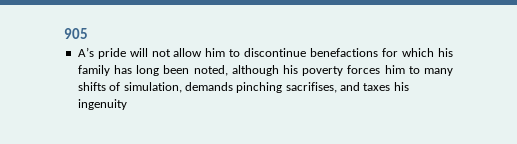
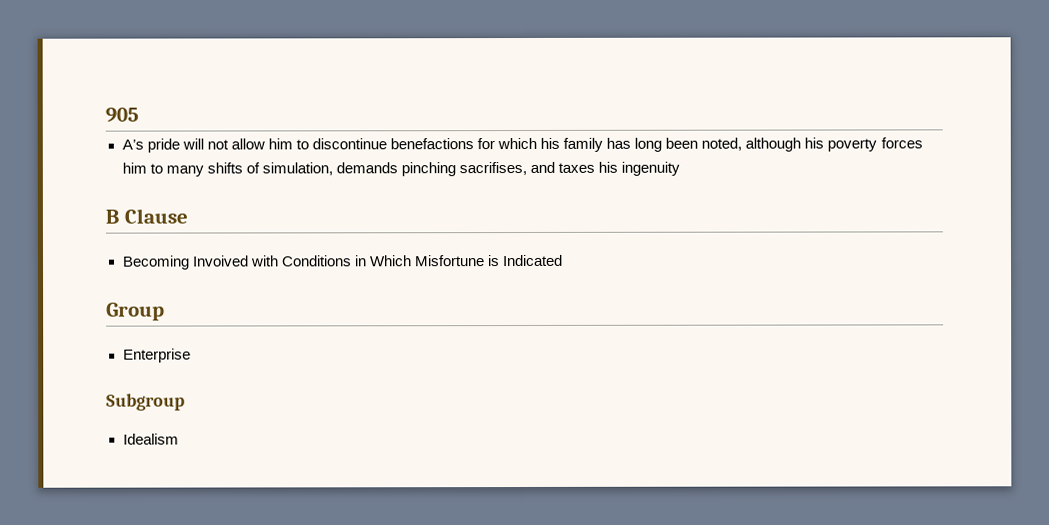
(127, 104) none -> [105,208,188,224] [121,254,563,270] [106,302,165,321] [122,348,191,363] [106,393,185,411] [122,433,179,445] // B Clause // Becoming Invoived with Conditions in Which Misfortune is Indicated // Group // Enterprise // Subgroup // Idealism

